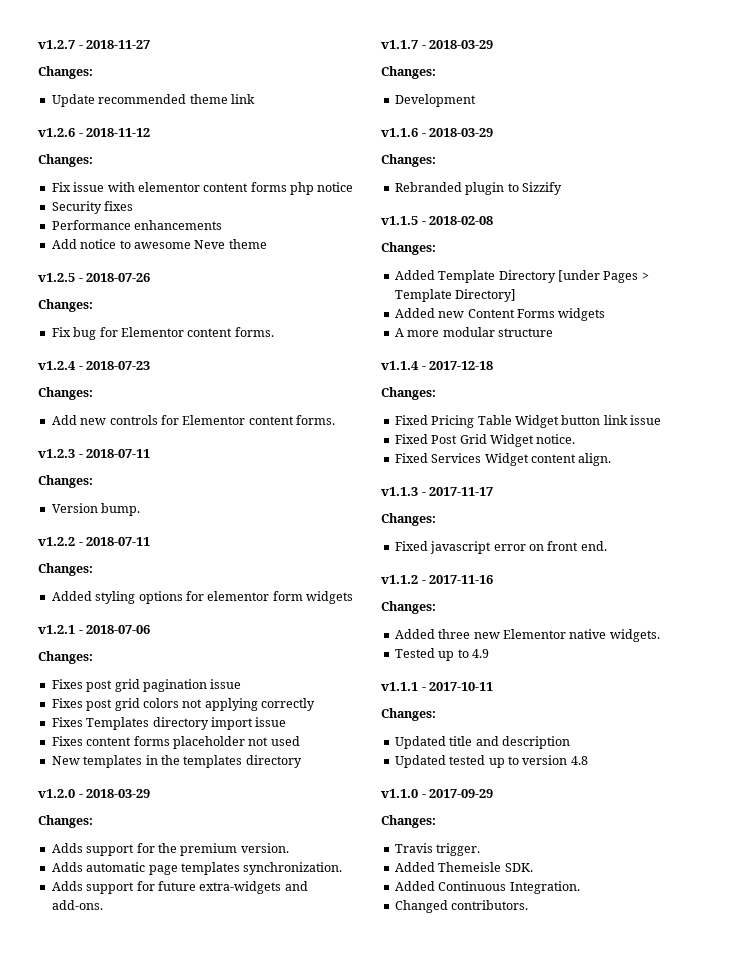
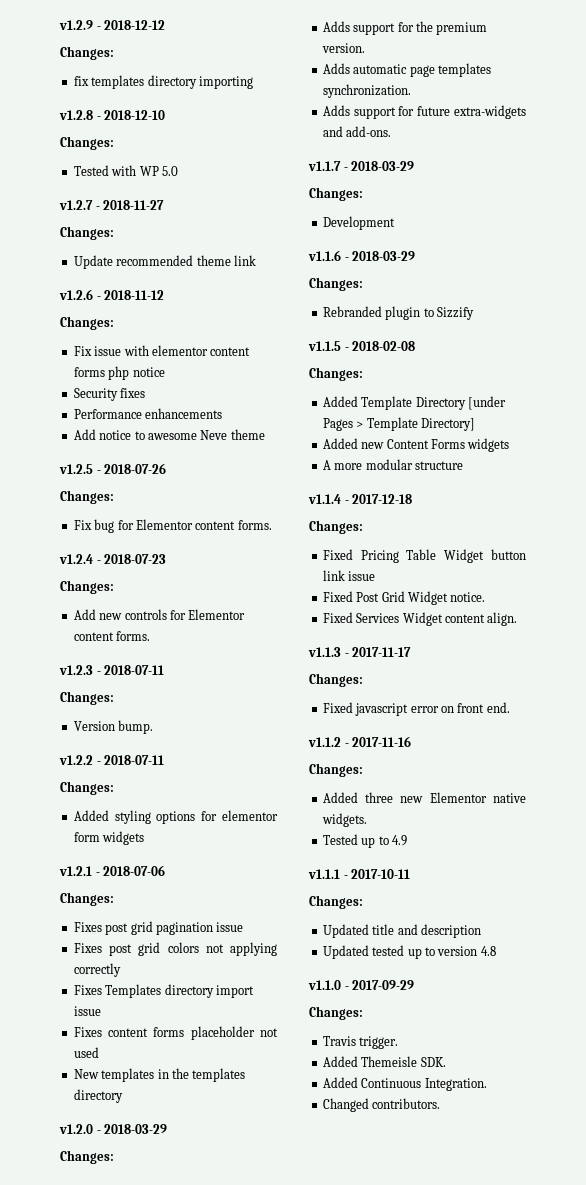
(38, 44) none -> [59,20,166,30] [60,46,114,60] [73,75,253,89] [59,110,166,120] [60,136,114,150] [73,165,178,176] v1.2.9 - 2018-12-12 // Changes: // fix templates directory importing // v1.2.8 - 2018-12-10 // Changes: // Tested with WP 5.0 //

